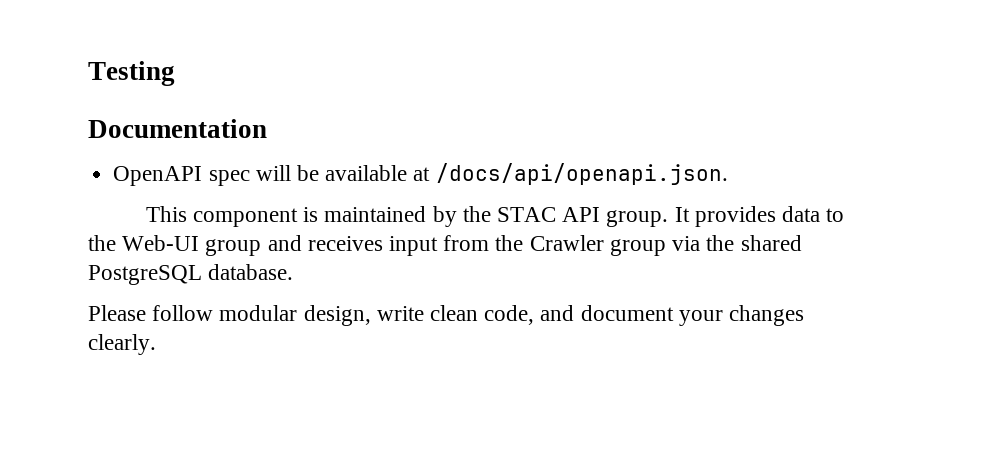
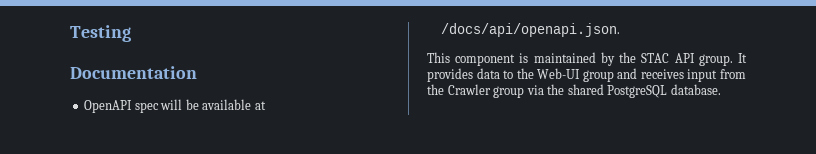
[88,305,805,326] [88,334,156,355] // Please follow modular design, write clean code, and document your changes clearly. -> (721, 89) none

